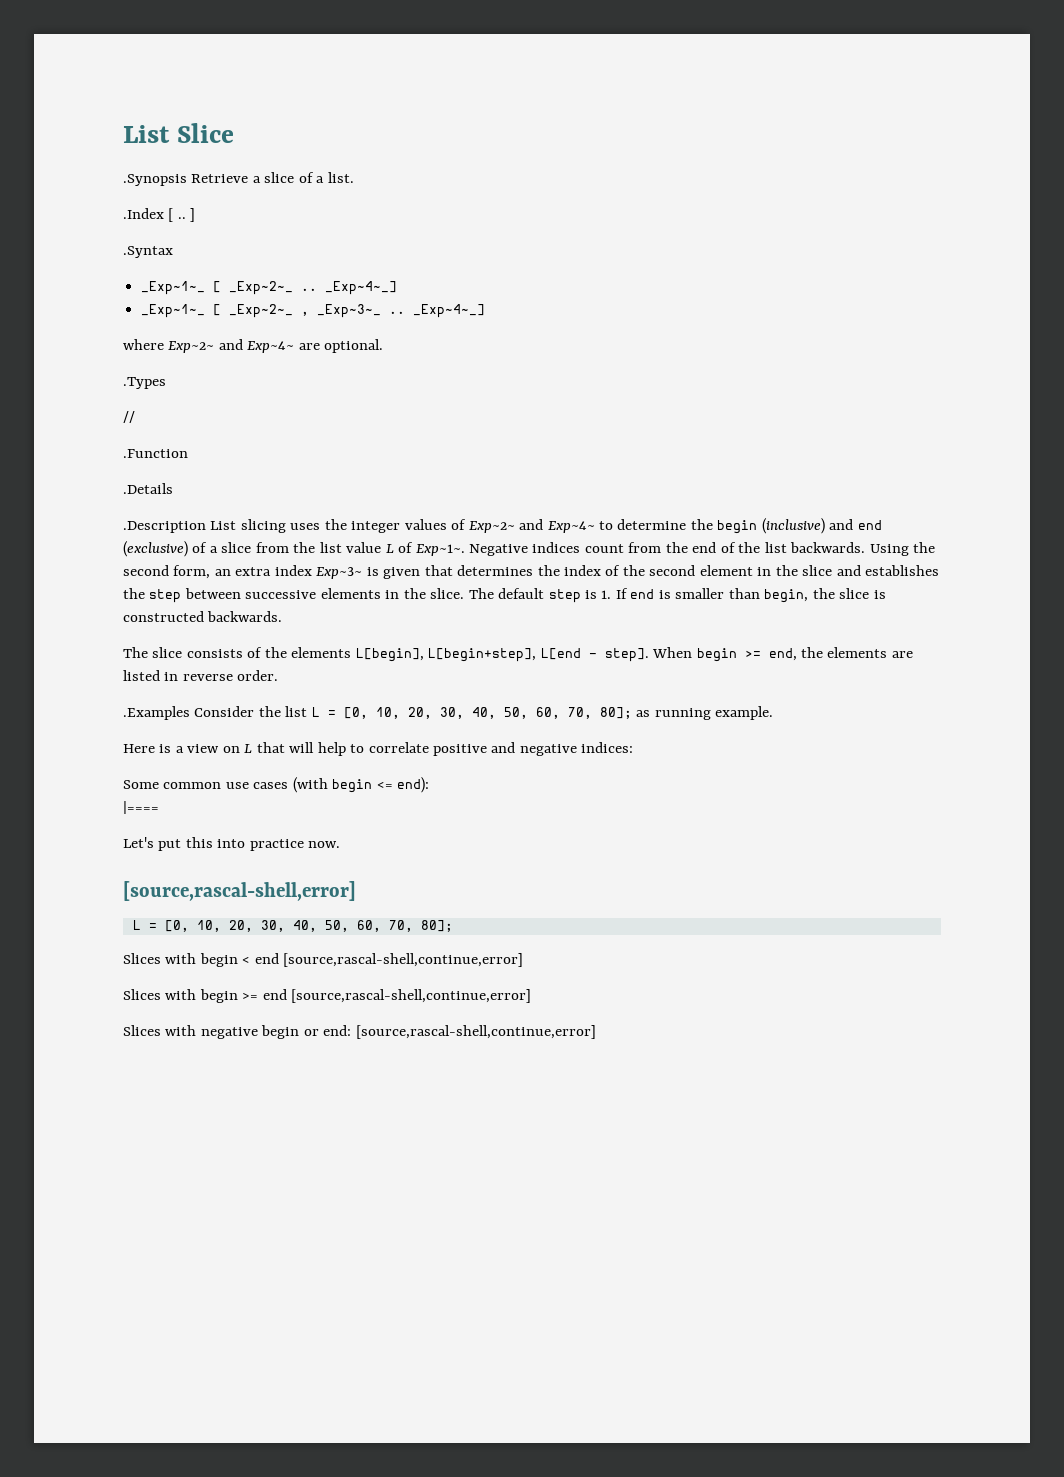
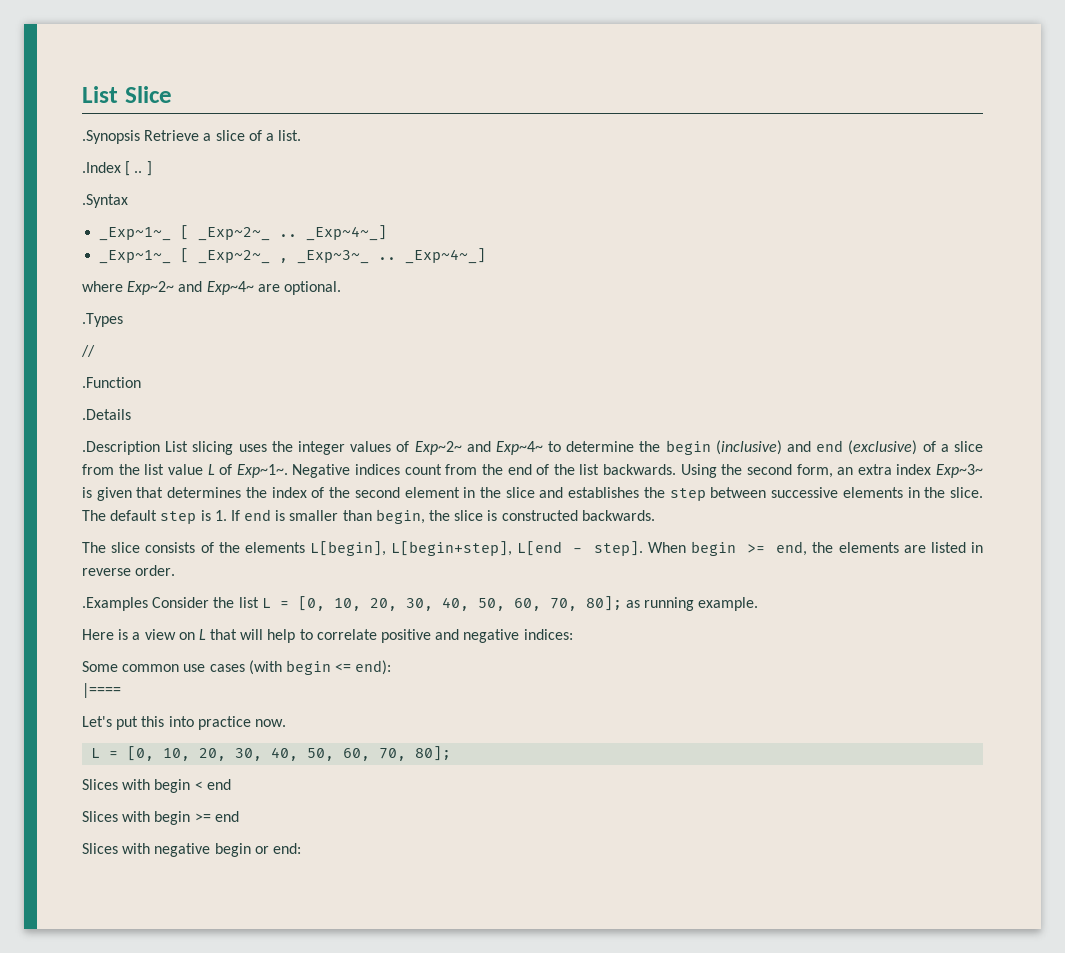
[123,881,356,901] // [source,rascal-shell,error] -> (286, 723) none
[283,953,524,967] [source,rascal-shell,continue,error] -> (231, 784) none
[291,989,532,1003] [source,rascal-shell,continue,error] -> (239, 816) none
[355,1025,596,1039] [source,rascal-shell,continue,error] -> (301, 848) none

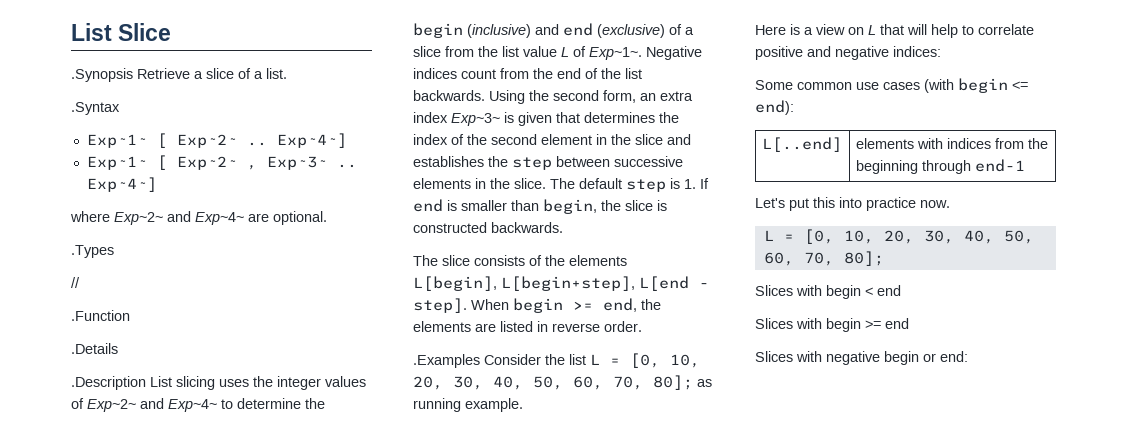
[82,161,152,176] [82,194,128,208] [99,225,388,241] [99,248,487,264] .Index [ .. ] // .Syntax // _Exp~1~_ [ _Exp~2~_ .. _Exp~4~_] // _Exp~1~_ [ _Exp~2~_ , _Exp~3~_ .. _Exp~4~_] -> [71,102,120,115] [86,133,347,148] [86,155,357,170] [86,177,157,192] .Syntax // Exp~1~ [ Exp~2~ .. Exp~4~] // Exp~1~ [ Exp~2~ , Exp~3~ .. Exp~4~]
[82,683,121,698] // |==== -> [761,137,842,152] [855,138,1048,149] [855,159,1025,174] // L[..end] | elements with indices from the beginning through end-1

